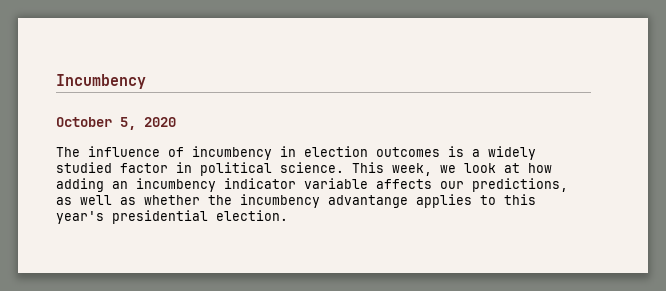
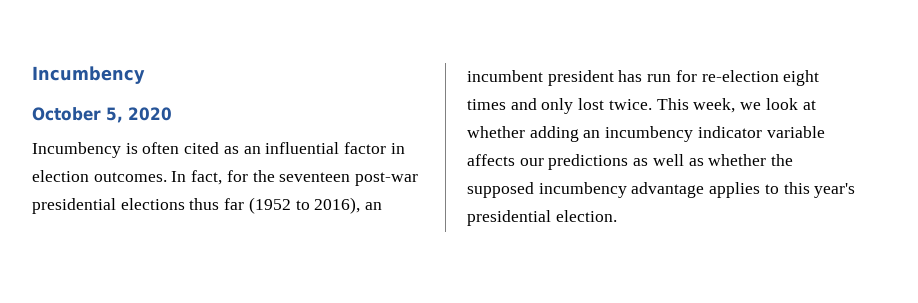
[56,146,536,160] [56,162,344,176] The influence of incumbency in election outcomes is a widely studied factor in political science. -> [32,142,405,158] [32,170,419,186] [32,197,383,214] [467,70,820,86] [467,98,652,114] Incumbency is often cited as an influential factor in election outcomes. In fact, for the seventeen post-war presidential elections thus far (1952 to 2016), an incumbent president has run for re-election eight times and only lost twice.
[528,163,552,173] how -> [467,126,525,138] whether
[472,178,568,192] predictions, -> [548,154,629,170] predictions
[240,194,408,208] incumbency advantange -> [467,182,705,198] supposed incumbency advantage

